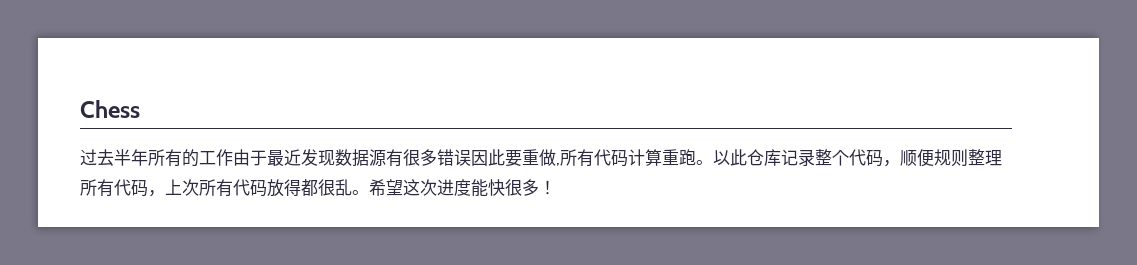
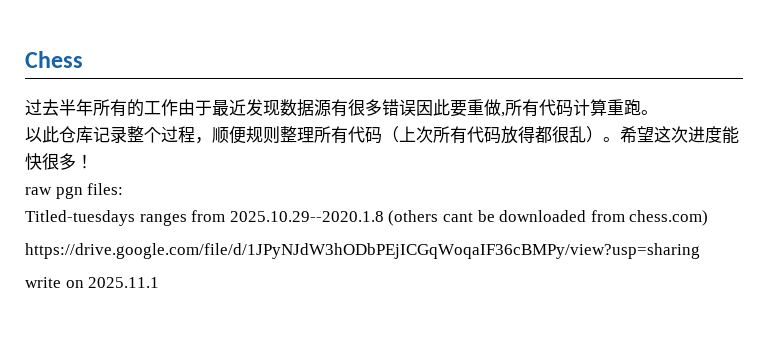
(713, 162) none -> (658, 112) //
[849,149,883,167] 代码 -> [161,126,195,143] 过程
[148,190,165,197] ， -> [382,126,399,143] （
(352, 187) none -> [586,126,603,143] ）
(556, 187) none -> [25,183,124,199] [25,210,709,226] [25,243,700,259] [25,277,160,288] // raw pgn files: // Titled-tuesdays ranges from 2025.10.29--2020.1.8 (others cant be downloaded from chess.com) // https://drive.google.com/file/d/1JPyNJdW3hODbPEjICGqWoqaIF36cBMPy/view?usp=sharing // write on 2025.11.1

